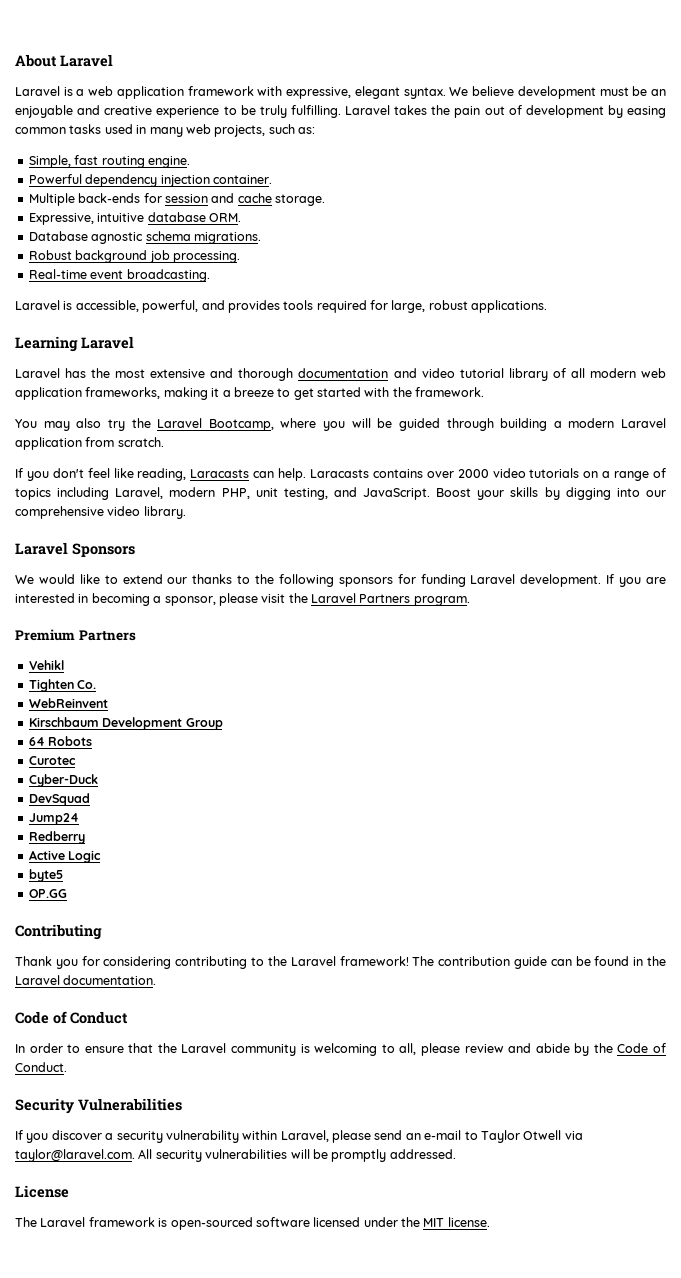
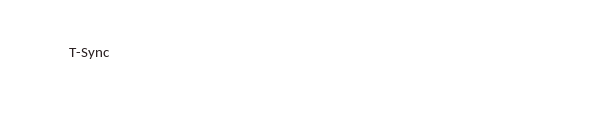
[15,54,113,67] [15,86,667,99] [15,105,666,118] [15,124,315,137] [28,155,190,168] [28,174,272,187] [28,193,325,206] [28,212,241,225] [28,231,261,244] [28,250,240,263] [28,269,210,282] [15,300,548,313] [15,336,134,352] [15,368,667,381] [15,387,485,400] [15,418,666,431] [15,437,164,450] [15,468,667,481] [15,487,666,500] [15,506,186,519] [15,542,135,557] [15,574,666,587] [15,593,470,606] [15,629,136,641] [28,660,64,670] [28,679,97,692] [28,698,108,708] [28,717,223,730] [28,736,93,746] [28,756,76,765] [28,774,98,787] [28,793,90,806] [28,813,79,825] [28,831,85,844] [28,850,102,863] [28,869,63,882] [28,889,67,898] [15,924,102,940] [15,956,666,969] [15,975,157,985] [15,1011,128,1024] [15,1043,666,1056] [15,1062,67,1072] [15,1098,182,1114] [15,1130,583,1143] [15,1149,456,1162] [15,1185,69,1198] [15,1217,490,1230] About Laravel // Laravel is a web application framework with expressive, elegant syntax. We believe development must be an enjoyable and creative experience to be truly fulfilling. Laravel takes the pain out of development by easing common tasks used in many web projects, such as: // Simple, fast routing engine. // Powerful dependency injection container. // Multiple back-ends for session and cache storage. // Expressive, intuitive database ORM. // Database agnostic schema migrations. // Robust background job processing. // Real-time event broadcasting. // Laravel is accessible, powerful, and provides tools required for large, robust applications. // Learning Laravel // Laravel has the most extensive and thorough documentation and video tutorial library of all modern web application frameworks, making it a breeze to get started with the framework. // You may also try the Laravel Bootcamp, where you will be guided through building a modern Laravel application from scratch. // If you don't feel like reading, Laracasts can help. Laracasts contains over 2000 video tutorials on a range of topics including Laravel, modern PHP, unit testing, and JavaScript. Boost your skills by digging into our comprehensive video library. // Laravel Sponsors // We would like to extend our thanks to the following sponsors for funding Laravel development. If you are interested in becoming a sponsor, please visit the Laravel Partners program. // Premium Partners // Vehikl // Tighten Co. // WebReinvent // Kirschbaum Development Group // 64 Robots // Curotec // Cyber-Duck // DevSquad // Jump24 // Redberry // Active Logic // byte5 // OP.GG // Contributing // Thank you for considering contributing to the Laravel framework! The contribution guide can be found in the Laravel documentation. // Code of Conduct // In order to ensure that the Laravel community is welcoming to all, please review and abide by the Code of Conduct. // Security Vulnerabilities // If you discover a security vulnerability within Laravel, please send an e-mail to Taylor Otwell via taylor@laravel.com. All security vulnerabilities will be promptly addressed. // License // The Laravel framework is open-sourced software licensed under the MIT license. -> [69,48,110,59] T-Sync

